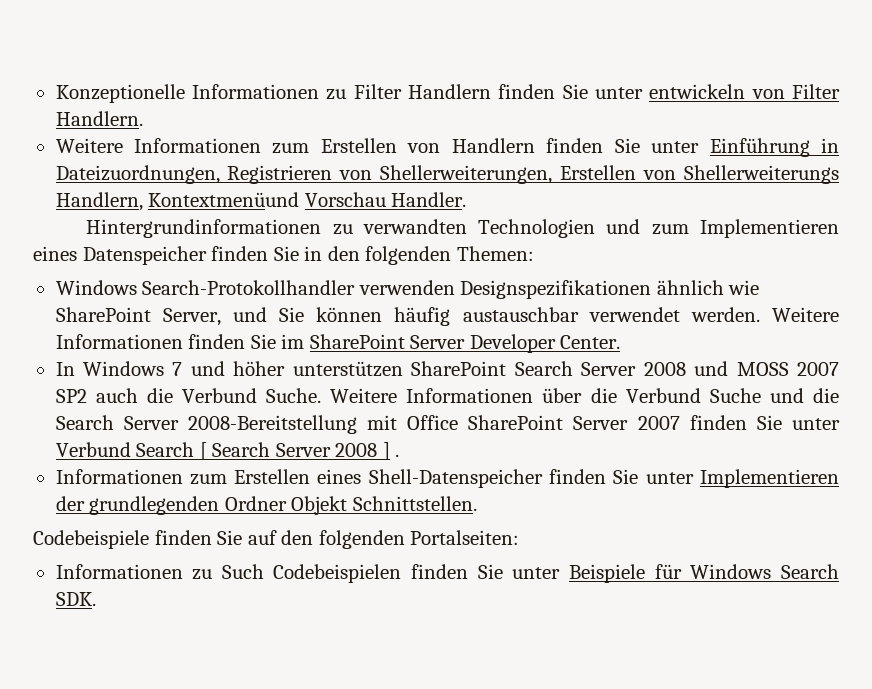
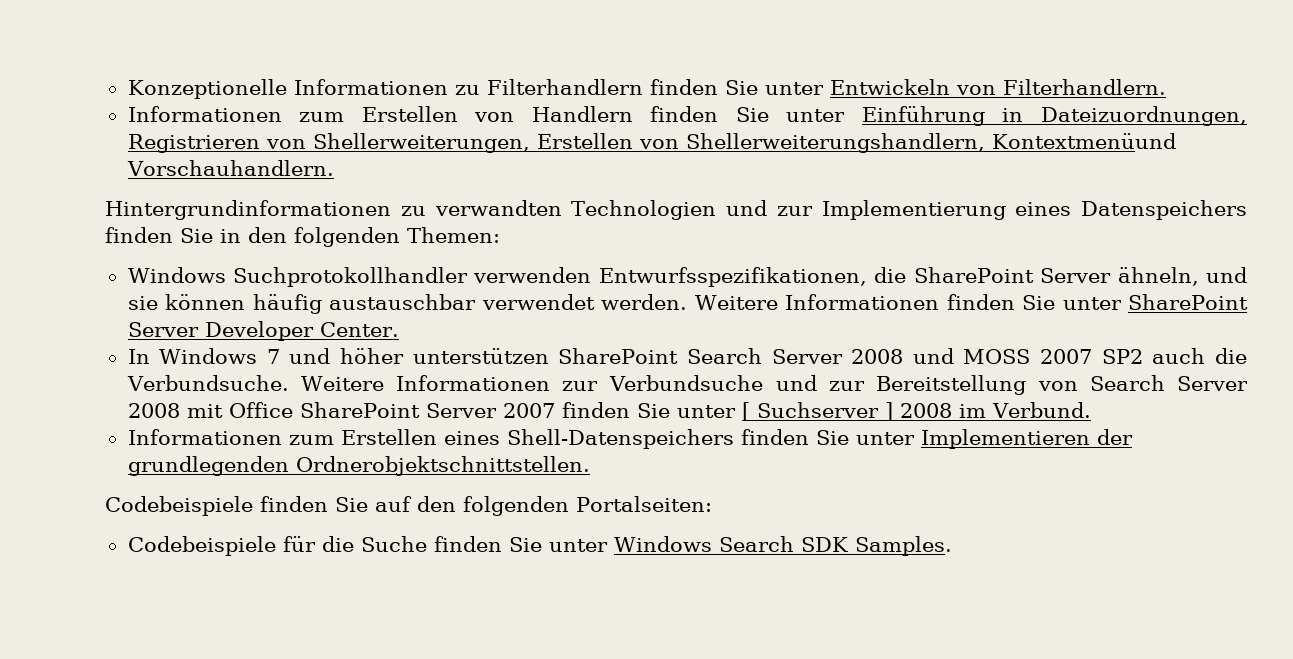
[353,84,841,99] [55,111,143,126] [55,138,123,153] Filter Handlern finden Sie unter entwickeln von Filter Handlern. // Weitere -> [486,79,1166,95] Filterhandlern finden Sie unter Entwickeln von Filterhandlern. //
[684,165,839,184] [55,192,467,211] Shellerweiterungs Handlern, Kontextmenüund Vorschau Handler. -> [685,133,1176,153] [126,160,334,176] Shellerweiterungshandlern, Kontextmenüund Vorschauhandlern.
[651,219,839,238] [33,246,207,265] zum Implementieren eines Datenspeicher -> [776,200,1247,220] zur Implementierung eines Datenspeichers
[142,280,760,299] [55,307,305,326] Search-Protokollhandler verwenden Designspezifikationen ähnlich wie SharePoint Server, und Sie -> [232,267,1247,287] [127,296,158,310] Suchprotokollhandler verwenden Entwurfsspezifikationen, die SharePoint Server ähneln, und sie
[281,334,305,349] im -> [1062,297,1122,310] unter
[181,388,840,403] [55,415,357,434] Verbund Suche. Weitere Informationen über die Verbund Suche und die Search Server 2008-Bereitstellung -> [126,375,1248,395] [127,403,180,418] Verbundsuche. Weitere Informationen zur Verbundsuche und zur Bereitstellung von Search Server 2008
[55,442,400,460] Verbund Search [ Search Server 2008 ] . -> [741,402,1091,421] [ Suchserver ] 2008 im Verbund.
[368,469,543,488] Shell-Datenspeicher -> [506,429,734,449] Shell-Datenspeichers
[224,496,477,515] Ordner Objekt Schnittstellen. -> [295,456,590,476] Ordnerobjektschnittstellen.
[55,564,839,583] [55,592,96,606] Informationen zu Such Codebeispielen finden Sie unter Beispiele für Windows Search SDK. -> [127,536,952,556] Codebeispiele für die Suche finden Sie unter Windows Search SDK Samples.

